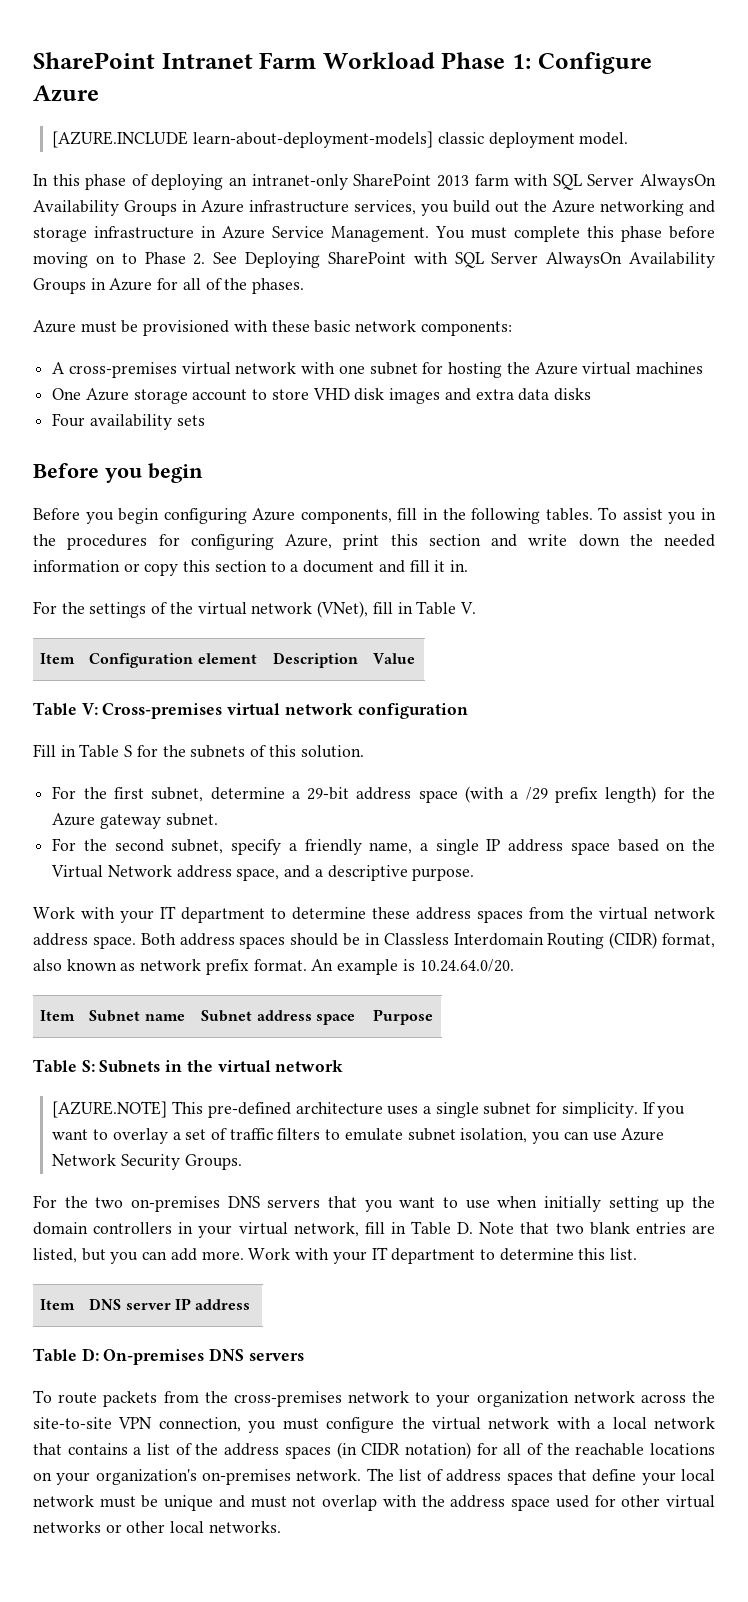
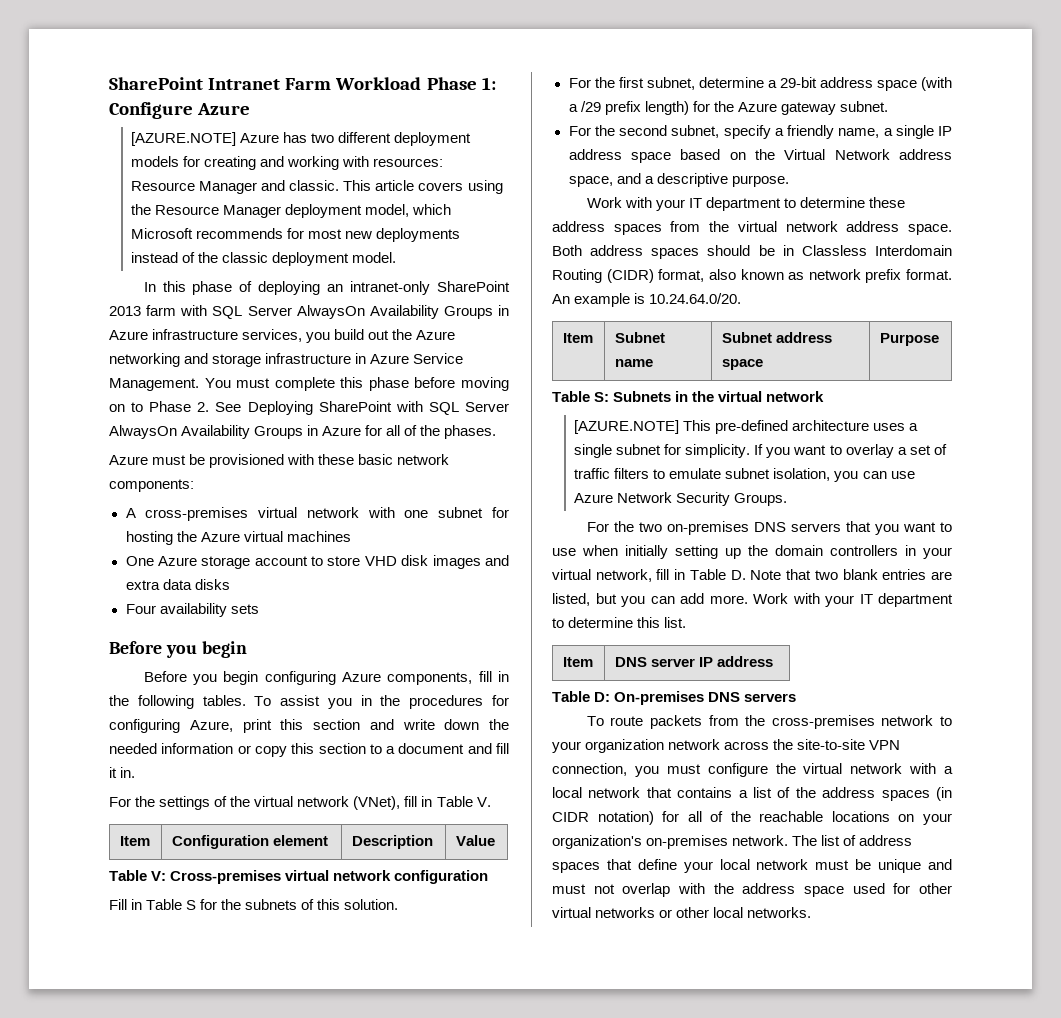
[52,131,434,148] [AZURE.INCLUDE learn-about-deployment-models] -> [131,132,472,146] [131,156,444,170] [131,180,503,194] [131,204,452,218] [131,228,461,242] [131,252,219,263] [AZURE.NOTE] Azure has two different deployment models for creating and working with resources: Resource Manager and classic. This article covers using the Resource Manager deployment model, which Microsoft recommends for most new deployments instead of the

